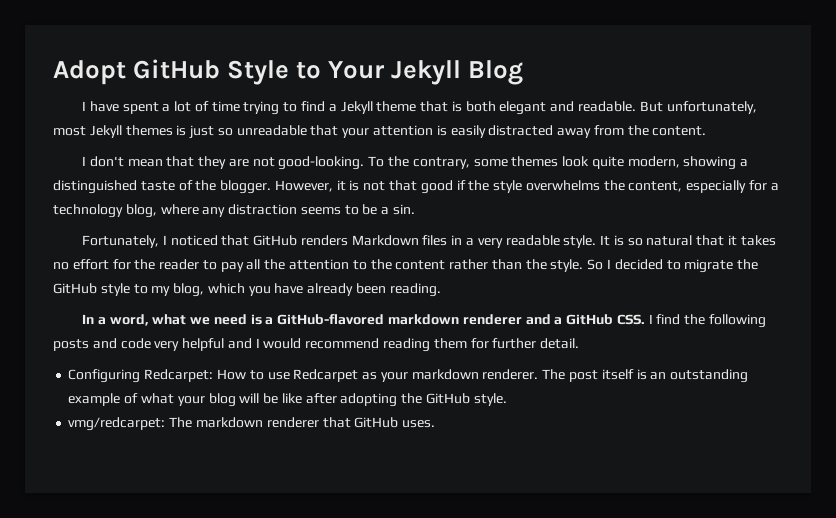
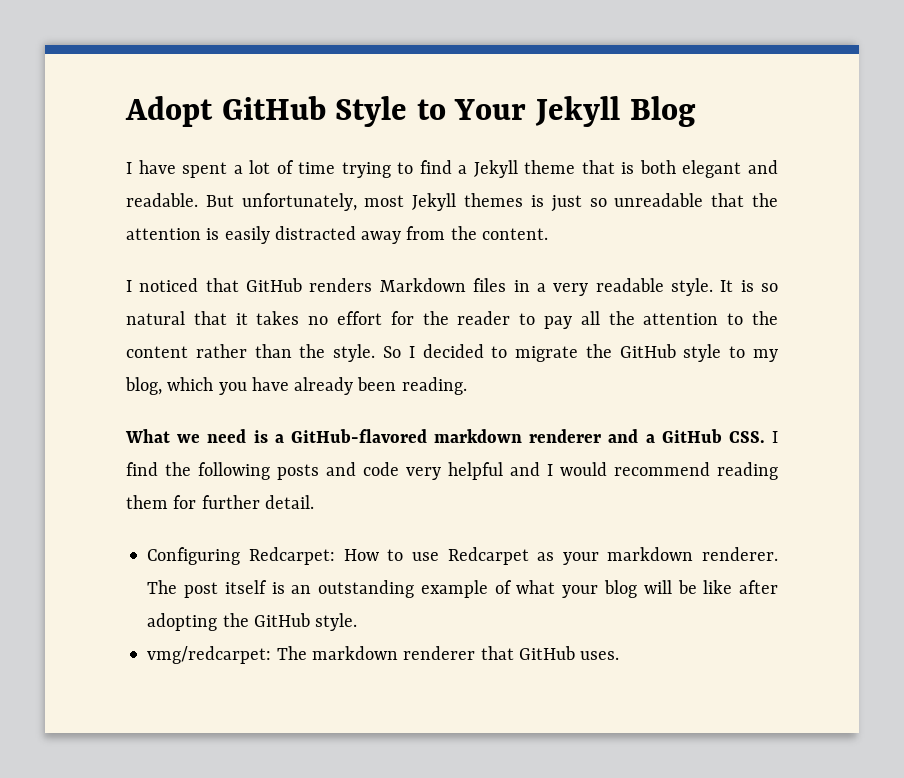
[342,128,370,138] your -> [752,193,779,207] the
[89,156,749,170] [53,180,779,194] [53,204,416,218] [81,235,167,248] don't mean that they are not good-looking. To the contrary, some themes look quite modern, showing a distinguished taste of the blogger. However, it is not that good if the style overwhelms the content, especially for a technology blog, where any distraction seems to be a sin. // Fortunately, I -> (132, 286) none
[81,314,187,326] In a word, what -> [125,429,170,443] What

